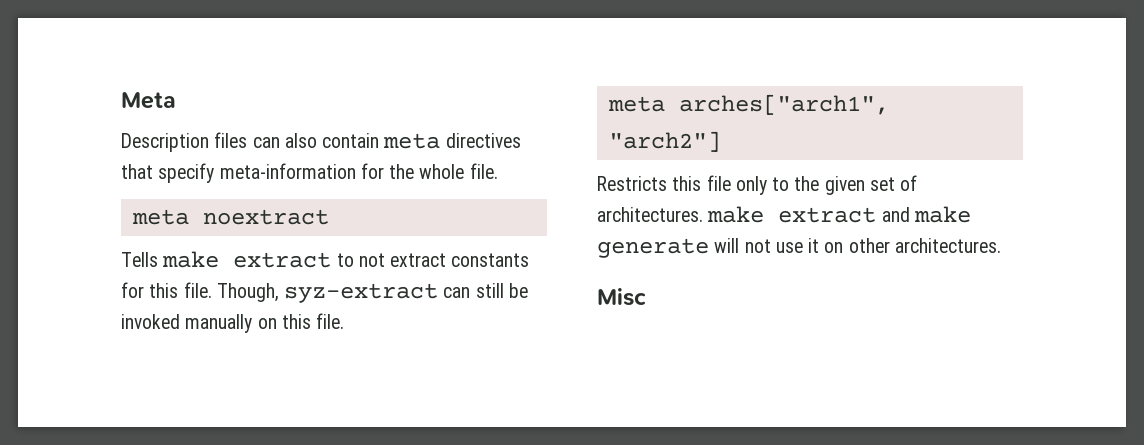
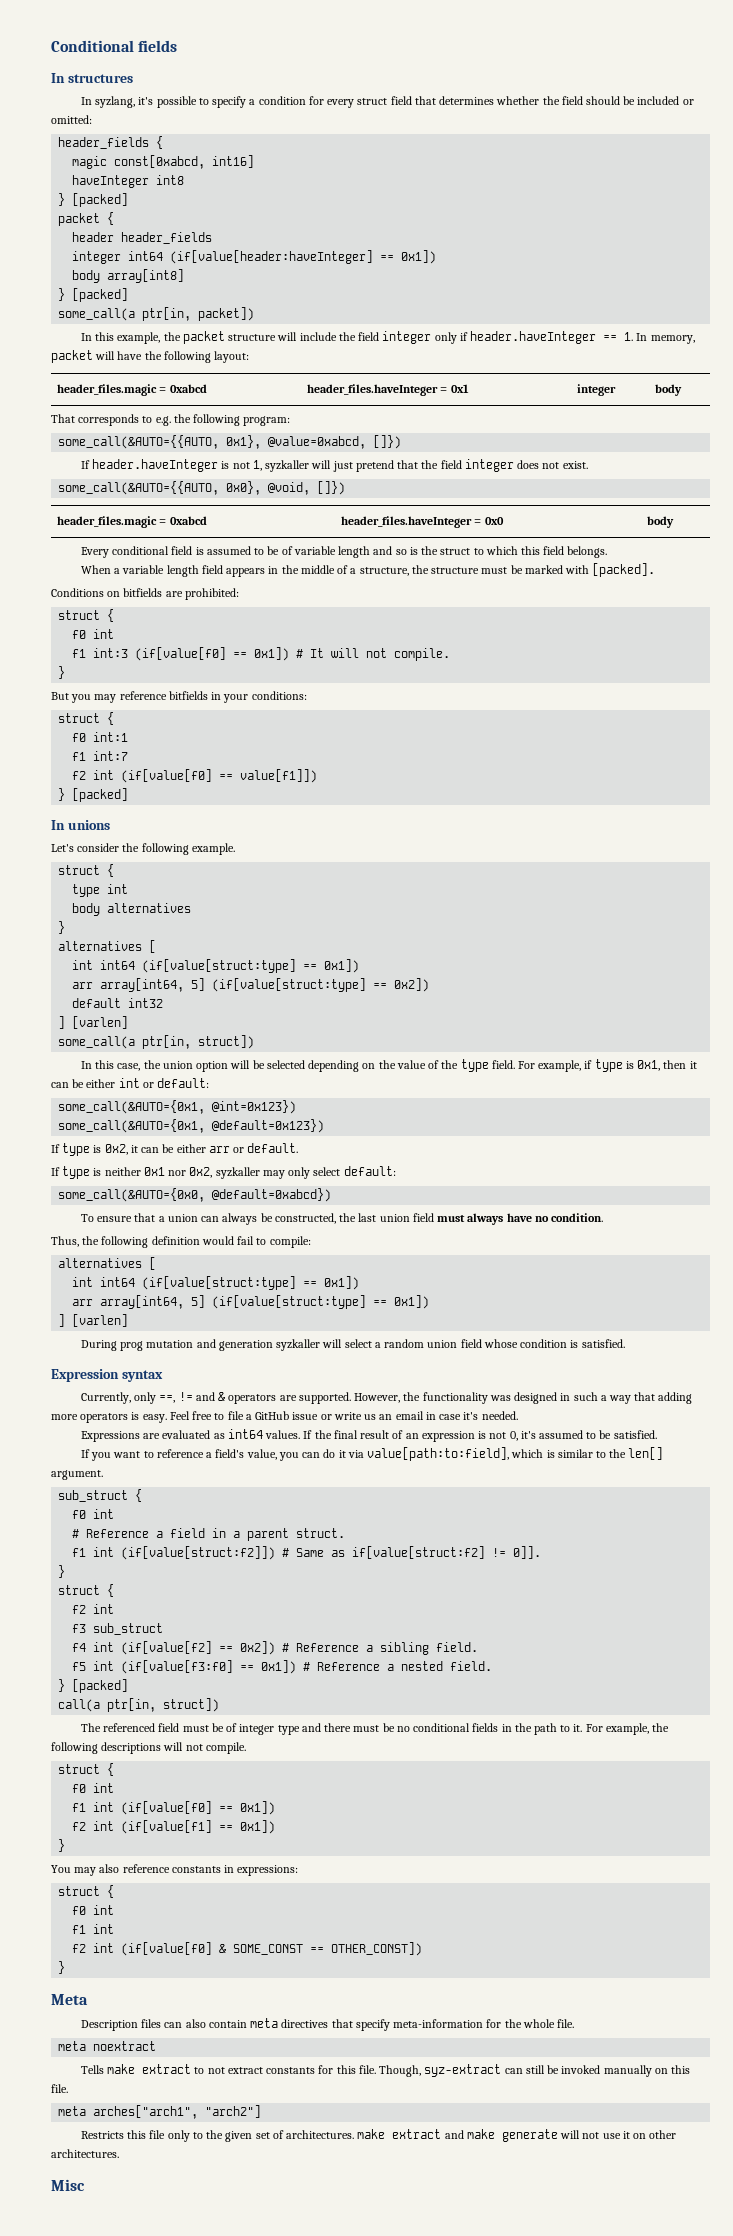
(121, 100) none -> [51,40,178,52] [51,73,133,83] [80,96,694,108] [51,115,92,124] [58,136,164,149] [72,155,255,169] [72,175,185,188] [58,193,129,207] [58,212,115,226] [72,232,213,244] [72,250,437,264] [72,269,185,283] [58,288,129,302] [58,307,255,321] [80,331,695,344] [51,350,250,363] [57,384,207,396] [307,384,469,396] [577,384,617,396] [655,384,683,396] [51,414,291,426] [58,435,402,449] [80,459,588,472] [58,481,346,495] [57,516,207,528] [341,516,504,528] [647,516,675,528] [80,546,608,558] [80,563,656,577] [51,588,239,600] [58,609,115,622] [72,629,115,639] [72,647,451,661] [58,666,66,679] [51,691,307,703] [58,712,115,725] [72,732,129,742] [72,751,129,761] [72,769,318,783] [58,788,129,802] [51,820,110,830] [51,843,235,855] [58,864,115,877] [72,884,129,897] [72,903,192,916] [58,921,66,934] [58,940,157,953] [72,959,360,973] [72,978,430,992] [72,998,164,1008] [58,1016,129,1029] [58,1035,255,1049] [80,1059,697,1072] [51,1078,210,1088] [58,1100,297,1114] [58,1119,325,1133] [51,1143,299,1156] [51,1166,396,1179] [58,1188,332,1202] [80,1213,603,1225] [51,1236,311,1248] [58,1257,157,1270] [72,1276,360,1290] [72,1295,430,1309] [58,1314,129,1327] [80,1339,625,1351] [51,1369,163,1382] [80,1392,693,1404] [51,1411,518,1423] [80,1429,657,1442] [80,1447,664,1461] [51,1470,103,1480] [58,1489,143,1502] [72,1509,115,1519] [72,1528,346,1541] [72,1546,542,1560] [58,1565,66,1578] [58,1584,115,1597] [72,1604,115,1614] [72,1623,164,1635] [72,1641,479,1655] [72,1660,493,1674] [58,1679,129,1693] [58,1698,220,1712] [80,1723,670,1735] [51,1742,246,1754] [58,1763,115,1776] [72,1783,115,1793] [72,1801,276,1815] [72,1820,276,1834] [58,1839,66,1852] [51,1864,299,1876] [58,1885,115,1898] [72,1905,115,1915] [72,1924,115,1934] [72,1942,423,1956] [58,1961,66,1974] Conditional fields // In structures // In syzlang, it's possible to specify a condition for every struct field that determines whether the field should be included or omitted: // header_fields { // magic const[0xabcd, int16] // haveInteger int8 // } [packed] // packet { // header header_fields // integer int64 (if[value[header:haveInteger] == 0x1]) // body array[int8] // } [packed] // some_call(a ptr[in, packet]) // In this example, the packet structure will include the field integer only if header.haveInteger == 1. In memory, packet will have the following layout: // header_files.magic = 0xabcd | header_files.haveInteger = 0x1 | integer | body // That corresponds to e.g. the following program: // some_call(&AUTO={{AUTO, 0x1}, @value=0xabcd, []}) // If header.haveInteger is not 1, syzkaller will just pretend that the field integer does not exist. // some_call(&AUTO={{AUTO, 0x0}, @void, []}) // header_files.magic = 0xabcd | header_files.haveInteger = 0x0 | body // Every conditional field is assumed to be of variable length and so is the struct to which this field belongs. // When a variable length field appears in the middle of a structure, the structure must be marked with [packed]. // Conditions on bitfields are prohibited: // struct { // f0 int // f1 int:3 (if[value[f0] == 0x1]) # It will not compile. // } // But you may reference bitfields in your conditions: // struct { // f0 int:1 // f1 int:7 // f2 int (if[value[f0] == value[f1]]) // } [packed] // In unions // Let's consider the following example. // struct { // type int // body alternatives // } // alternatives [ // int int64 (if[value[struct:type] == 0x1]) // arr array[int64, 5] (if[value[struct:type] == 0x2]) // default int32 // ] [varlen] // some_call(a ptr[in, struct]) // In this case, the union option will be selected depending on the value of the type field. For example, if type is 0x1, then it can be either int or default: // some_call(&AUTO={0x1, @int=0x123}) // some_call(&AUTO={0x1, @default=0x123}) // If type is 0x2, it can be either arr or default. // If type is neither 0x1 nor 0x2, syzkaller may only select default: // some_call(&AUTO={0x0, @default=0xabcd}) // To ensure that a union can always be constructed, the last union field must always have no condition. // Thus, the following definition would fail to compile: // alternatives [ // int int64 (if[value[struct:type] == 0x1]) // arr array[int64, 5] (if[value[struct:type] == 0x1]) // ] [varlen] // During prog mutation and generation syzkaller will select a random union field whose condition is satisfied. // Expression syntax // Currently, only ==, != and & operators are supported. However, the functionality was designed in such a way that adding more operators is easy. Feel free to file a GitHub issue or write us an email in case it's needed. // Expressions are evaluated as int64 values. If the final result of an expression is not 0, it's assumed to be satisfied. // If you want to reference a field's value, you can do it via value[path:to:field], which is similar to the len[] argument. // sub_struct { // f0 int // # Reference a field in a parent struct. // f1 int (if[value[struct:f2]]) # Same as if[value[struct:f2] != 0]]. // } // struct { // f2 int // f3 sub_struct // f4 int (if[value[f2] == 0x2]) # Reference a sibling field. // f5 int (if[value[f3:f0] == 0x1]) # Reference a nested field. // } [packed] // call(a ptr[in, struct]) // The referenced field must be of integer type and there must be no conditional fields in the path to it. For example, the following descriptions will not compile. // struct { // f0 int // f1 int (if[value[f0] == 0x1]) // f2 int (if[value[f1] == 0x1]) // } // You may also reference constants in expressions: // struct { // f0 int // f1 int // f2 int (if[value[f0] & SOME_CONST == OTHER_CONST]) // } //

